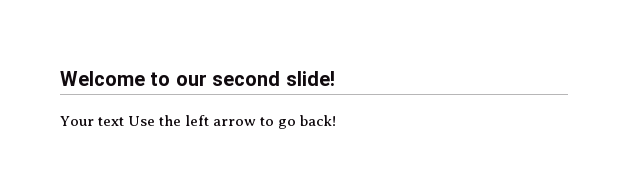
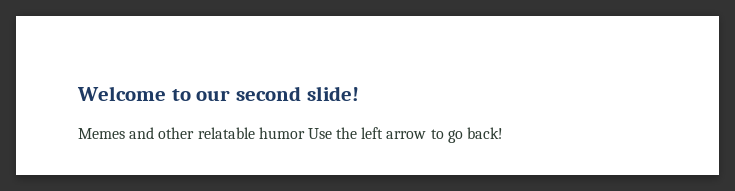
[60,116,125,126] Your text -> [78,127,305,139] Memes and other relatable humor

